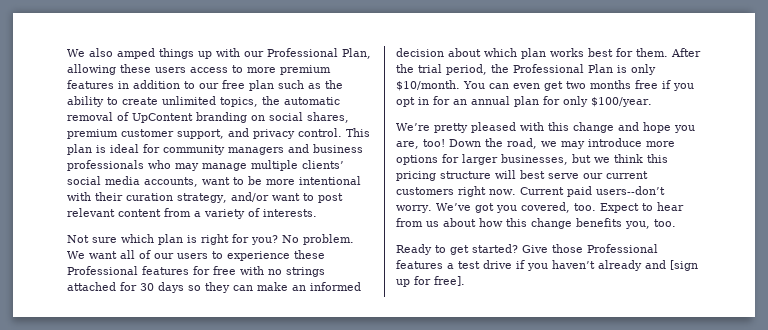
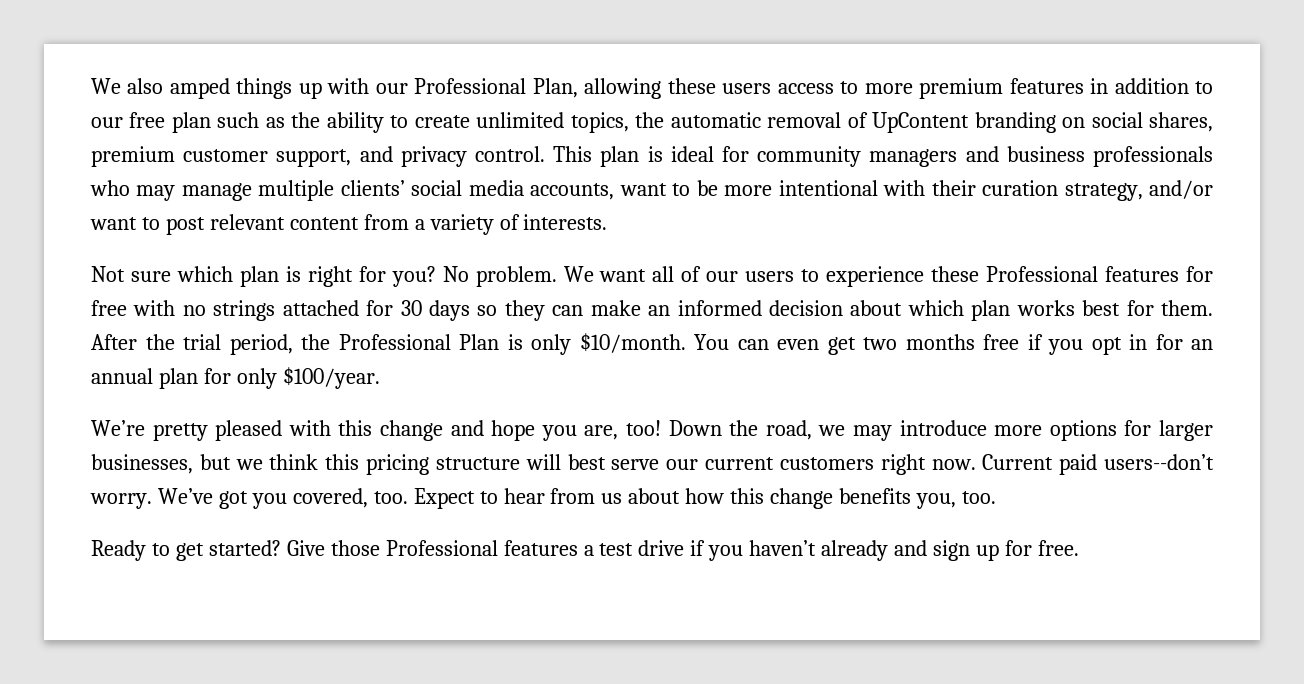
[670,260,698,271] [sign -> [933,540,971,561] sign
[434,276,465,286] free]. -> [1037,540,1079,556] free.

